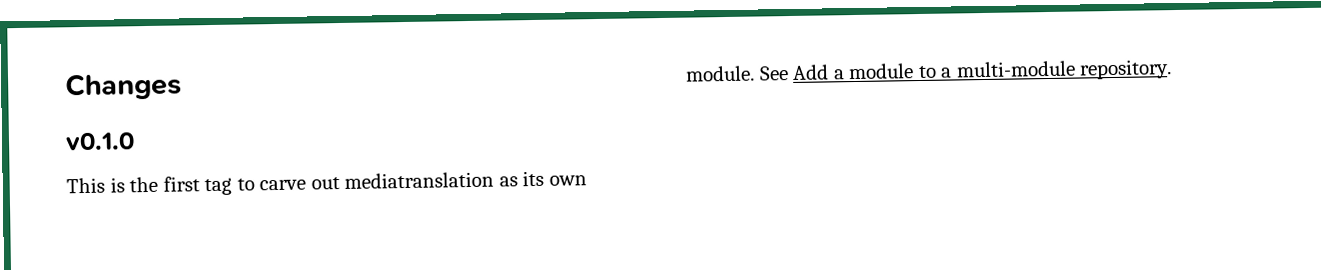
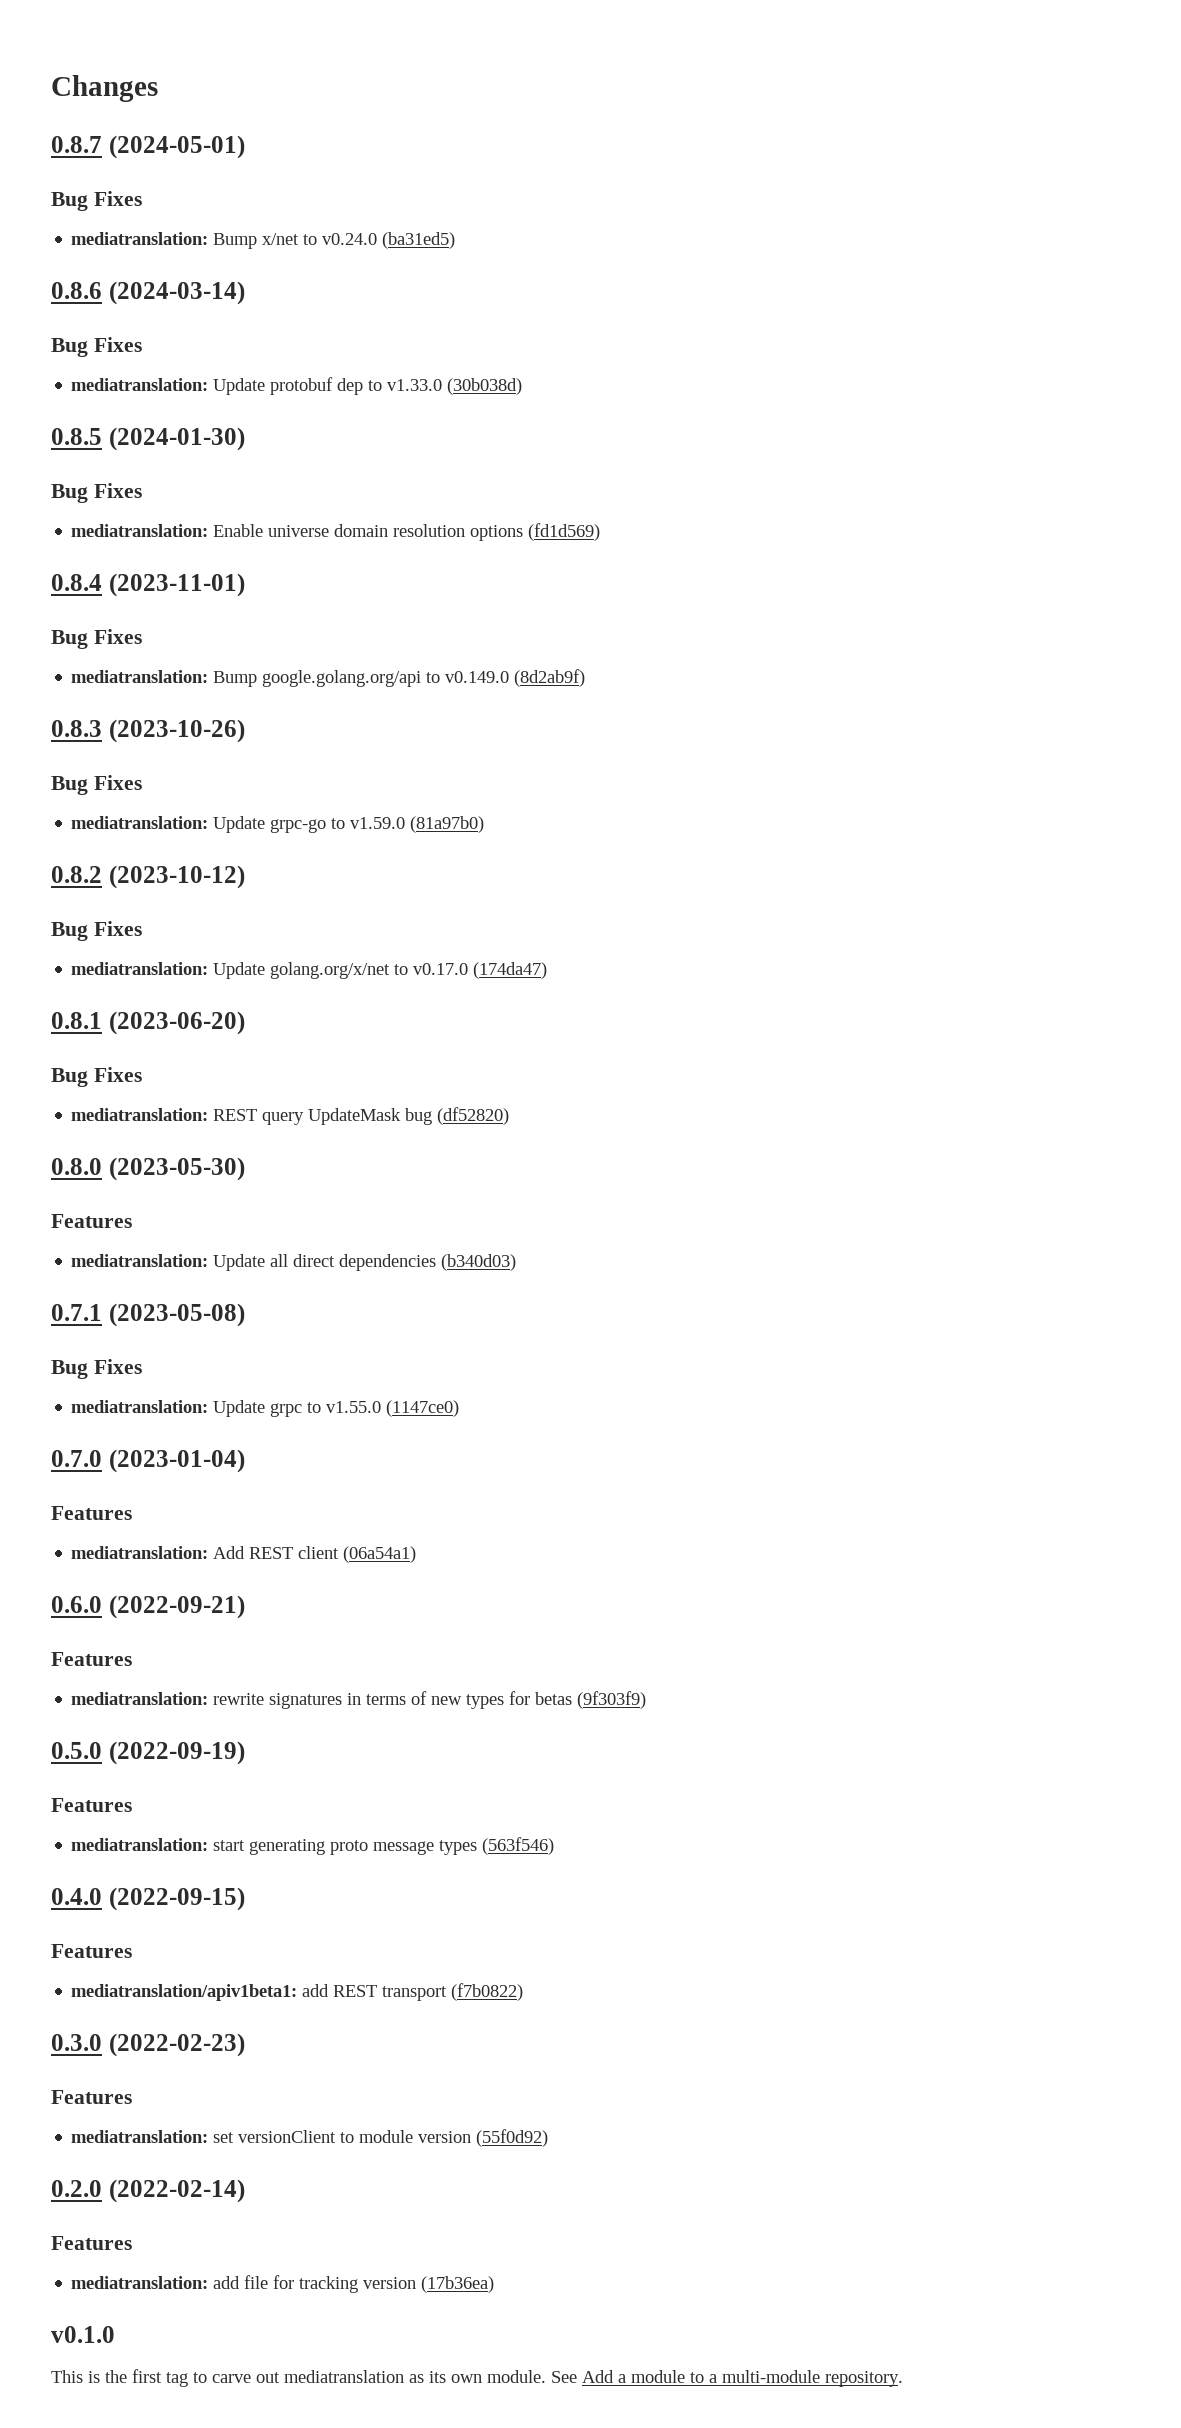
(182, 86) none -> [51,135,245,159] [51,191,142,211] [71,232,456,249] [51,281,245,305] [51,337,142,357] [71,377,523,395] [51,427,245,451] [51,483,142,503] [71,523,601,541] [51,573,245,597] [51,629,142,649] [71,669,586,687] [51,719,245,743] [51,775,142,795] [71,816,485,833] [51,865,245,889] [51,921,142,941] [71,962,548,979] [51,1011,245,1035] [51,1067,142,1087] [71,1107,510,1125] [51,1157,245,1181] [51,1214,132,1228] [71,1254,517,1271] [51,1303,245,1327] [51,1359,142,1379] [71,1400,460,1417] [51,1449,245,1473] [51,1506,132,1520] [71,1546,417,1563] [51,1595,245,1619] [51,1652,132,1666] [71,1691,647,1709] [51,1741,245,1765] [51,1798,132,1812] [71,1837,555,1855] [51,1887,245,1911] [51,1944,132,1958] [71,1983,524,2001] [51,2033,245,2057] [51,2090,132,2104] [71,2129,549,2147] [51,2179,245,2203] [51,2236,132,2250] [71,2275,495,2293] // 0.8.7 (2024-05-01) // Bug Fixes // mediatranslation: Bump x/net to v0.24.0 (ba31ed5) // 0.8.6 (2024-03-14) // Bug Fixes // mediatranslation: Update protobuf dep to v1.33.0 (30b038d) // 0.8.5 (2024-01-30) // Bug Fixes // mediatranslation: Enable universe domain resolution options (fd1d569) // 0.8.4 (2023-11-01) // Bug Fixes // mediatranslation: Bump google.golang.org/api to v0.149.0 (8d2ab9f) // 0.8.3 (2023-10-26) // Bug Fixes // mediatranslation: Update grpc-go to v1.59.0 (81a97b0) // 0.8.2 (2023-10-12) // Bug Fixes // mediatranslation: Update golang.org/x/net to v0.17.0 (174da47) // 0.8.1 (2023-06-20) // Bug Fixes // mediatranslation: REST query UpdateMask bug (df52820) // 0.8.0 (2023-05-30) // Features // mediatranslation: Update all direct dependencies (b340d03) // 0.7.1 (2023-05-08) // Bug Fixes // mediatranslation: Update grpc to v1.55.0 (1147ce0) // 0.7.0 (2023-01-04) // Features // mediatranslation: Add REST client (06a54a1) // 0.6.0 (2022-09-21) // Features // mediatranslation: rewrite signatures in terms of new types for betas (9f303f9) // 0.5.0 (2022-09-19) // Features // mediatranslation: start generating proto message types (563f546) // 0.4.0 (2022-09-15) // Features // mediatranslation/apiv1beta1: add REST transport (f7b0822) // 0.3.0 (2022-02-23) // Features // mediatranslation: set versionClient to module version (55f0d92) // 0.2.0 (2022-02-14) // Features // mediatranslation: add file for tracking version (17b36ea)

